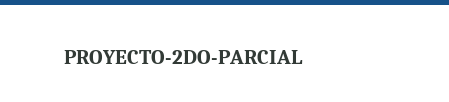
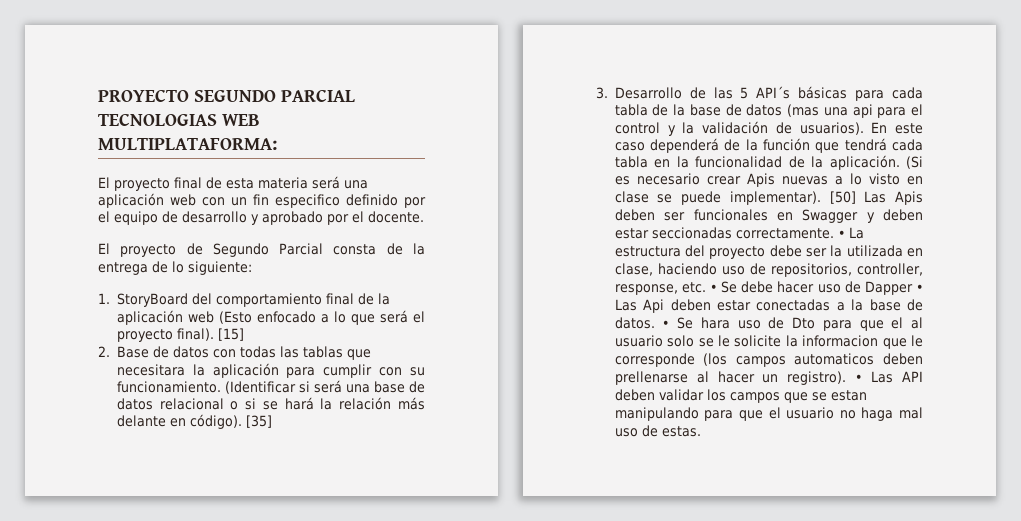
[64,50,303,64] PROYECTO-2DO-PARCIAL -> [98,89,355,102] [98,113,260,126] [98,138,277,150] [98,176,368,191] [98,193,426,208] [98,211,424,225] [98,243,425,257] [98,261,252,275] [98,293,390,307] [116,310,425,325] [116,328,244,342] [98,346,371,360] [116,363,425,378] [116,380,425,394] [116,397,425,410] [116,414,272,429] [596,86,923,101] [614,104,923,118] [614,121,923,136] [614,138,923,153] [614,155,923,170] [614,173,923,187] [614,191,923,205] [614,209,923,223] [614,227,864,239] [614,245,923,259] [614,263,923,277] [614,281,923,295] [614,299,923,313] [614,317,923,331] [614,335,923,349] [614,353,923,367] [614,371,923,385] [614,389,867,403] [614,407,923,421] [614,425,701,437] PROYECTO SEGUNDO PARCIAL TECNOLOGIAS WEB MULTIPLATAFORMA: // El proyecto final de esta materia será una aplicación web con un fin especifico definido por el equipo de desarrollo y aprobado por el docente. // El proyecto de Segundo Parcial consta de la entrega de lo siguiente: // 1. StoryBoard del comportamiento final de la aplicación web (Esto enfocado a lo que será el proyecto final). [15] // 2. Base de datos con todas las tablas que necesitara la aplicación para cumplir con su funcionamiento. (Identificar si será una base de datos relacional o si se hará la relación más delante en código). [35] // 3. Desarrollo de las 5 API´s básicas para cada tabla de la base de datos (mas una api para el control y la validación de usuarios). En este caso dependerá de la función que tendrá cada tabla en la funcionalidad de la aplicación. (Si es necesario crear Apis nuevas a lo visto en clase se puede implementar). [50] Las Apis deben ser funcionales en Swagger y deben estar seccionadas correctamente. • La estructura del proyecto debe ser la utilizada en clase, haciendo uso de repositorios, controller, response, etc. • Se debe hacer uso de Dapper • Las Api deben estar conectadas a la base de datos. • Se hara uso de Dto para que el al usuario solo se le solicite la informacion que le corresponde (los campos automaticos deben prellenarse al hacer un registro). • Las API deben validar los campos que se estan manipulando para que el usuario no haga mal uso de estas.

